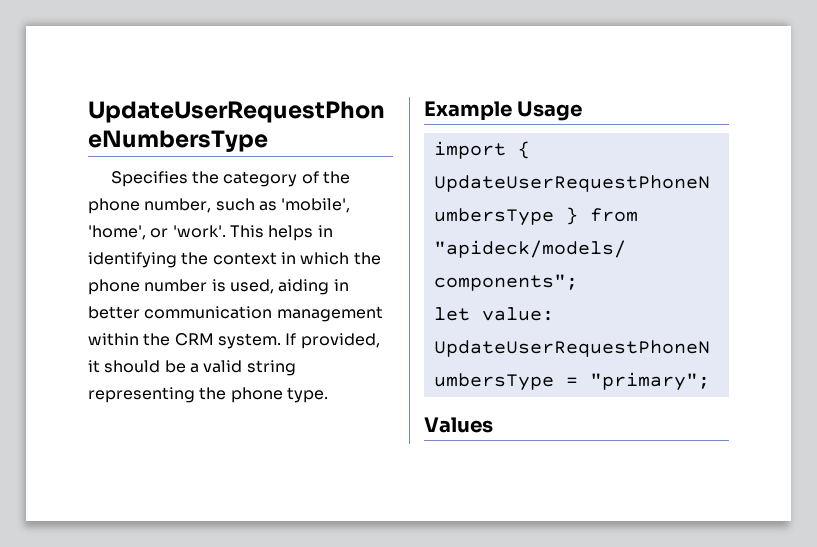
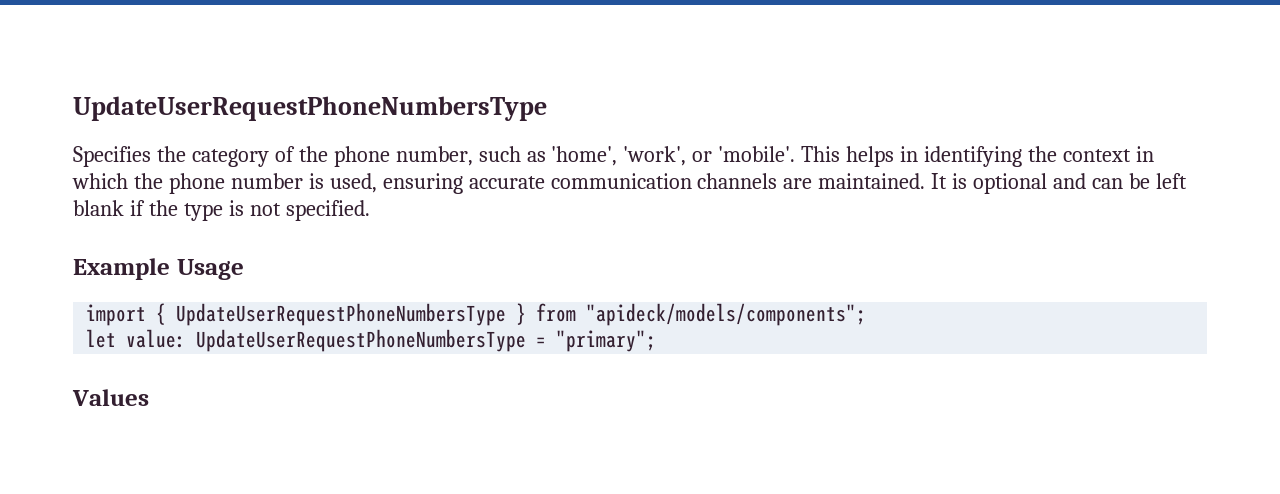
[281,198,351,213] [88,225,226,240] 'mobile', 'home', or 'work'. -> [551,146,796,166] 'home', 'work', or 'mobile'.
[278,279,349,295] [88,306,383,322] [88,333,380,349] [88,360,296,376] [88,387,328,403] aiding in better communication management within the CRM system. If provided, it should be a valid string representing the phone type. -> [382,173,1187,194] [73,200,370,221] ensuring accurate communication channels are maintained. It is optional and can be left blank if the type is not specified.

